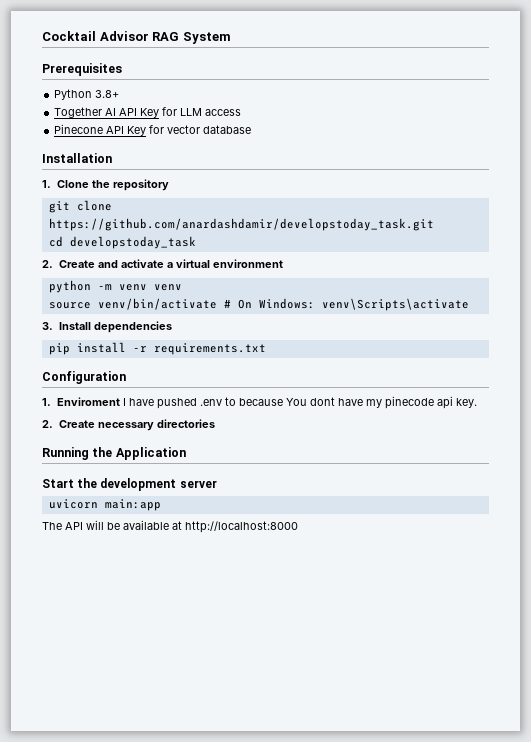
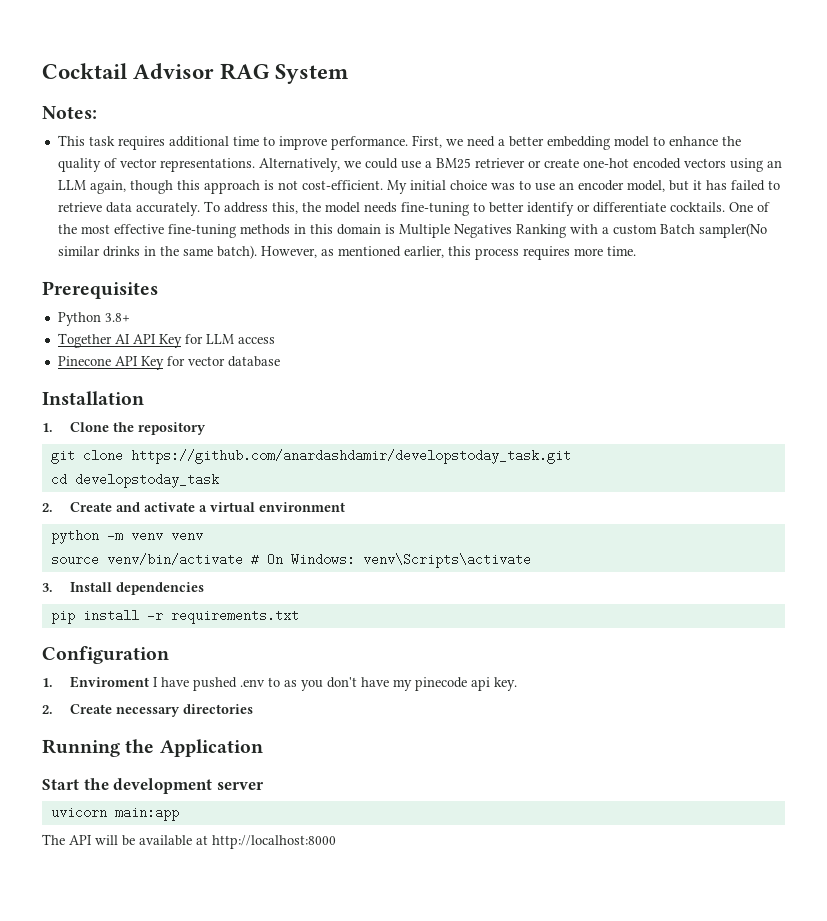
(231, 38) none -> [42,106,97,119] [57,135,741,150] [57,158,782,172] [57,180,780,194] [57,201,770,216] [57,223,767,238] [57,245,636,260] // Notes: // This task requires additional time to improve performance. First, we need a better embedding model to enhance the quality of vector representations. Alternatively, we could use a BM25 retriever or create one-hot encoded vectors using an LLM again, though this approach is not cost-efficient. My initial choice was to use an encoder model, but it has failed to retrieve data accurately. To address this, the model needs fine-tuning to better identify or differentiate cocktails. One of the most effective fine-tuning methods in this domain is Multiple Negatives Ranking with a custom Batch sampler(No similar drinks in the same batch). However, as mentioned earlier, this process requires more time.
[238,397,335,406] because You dont -> [284,677,358,691] as you don't

